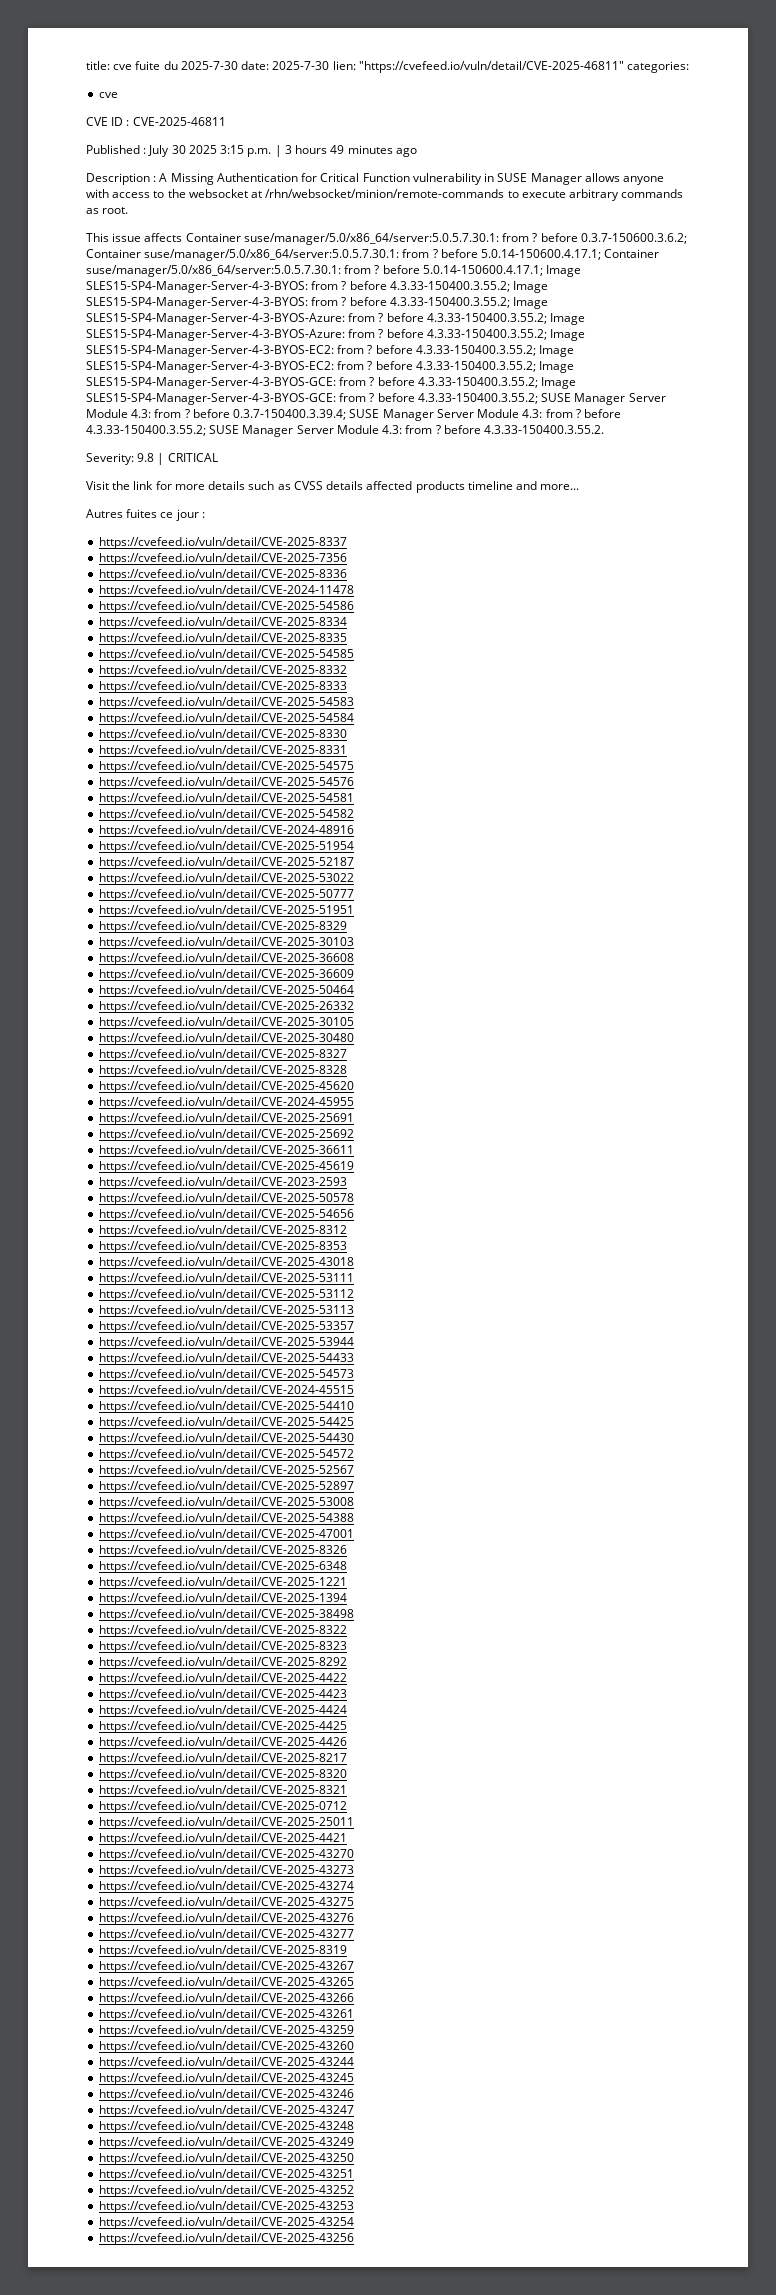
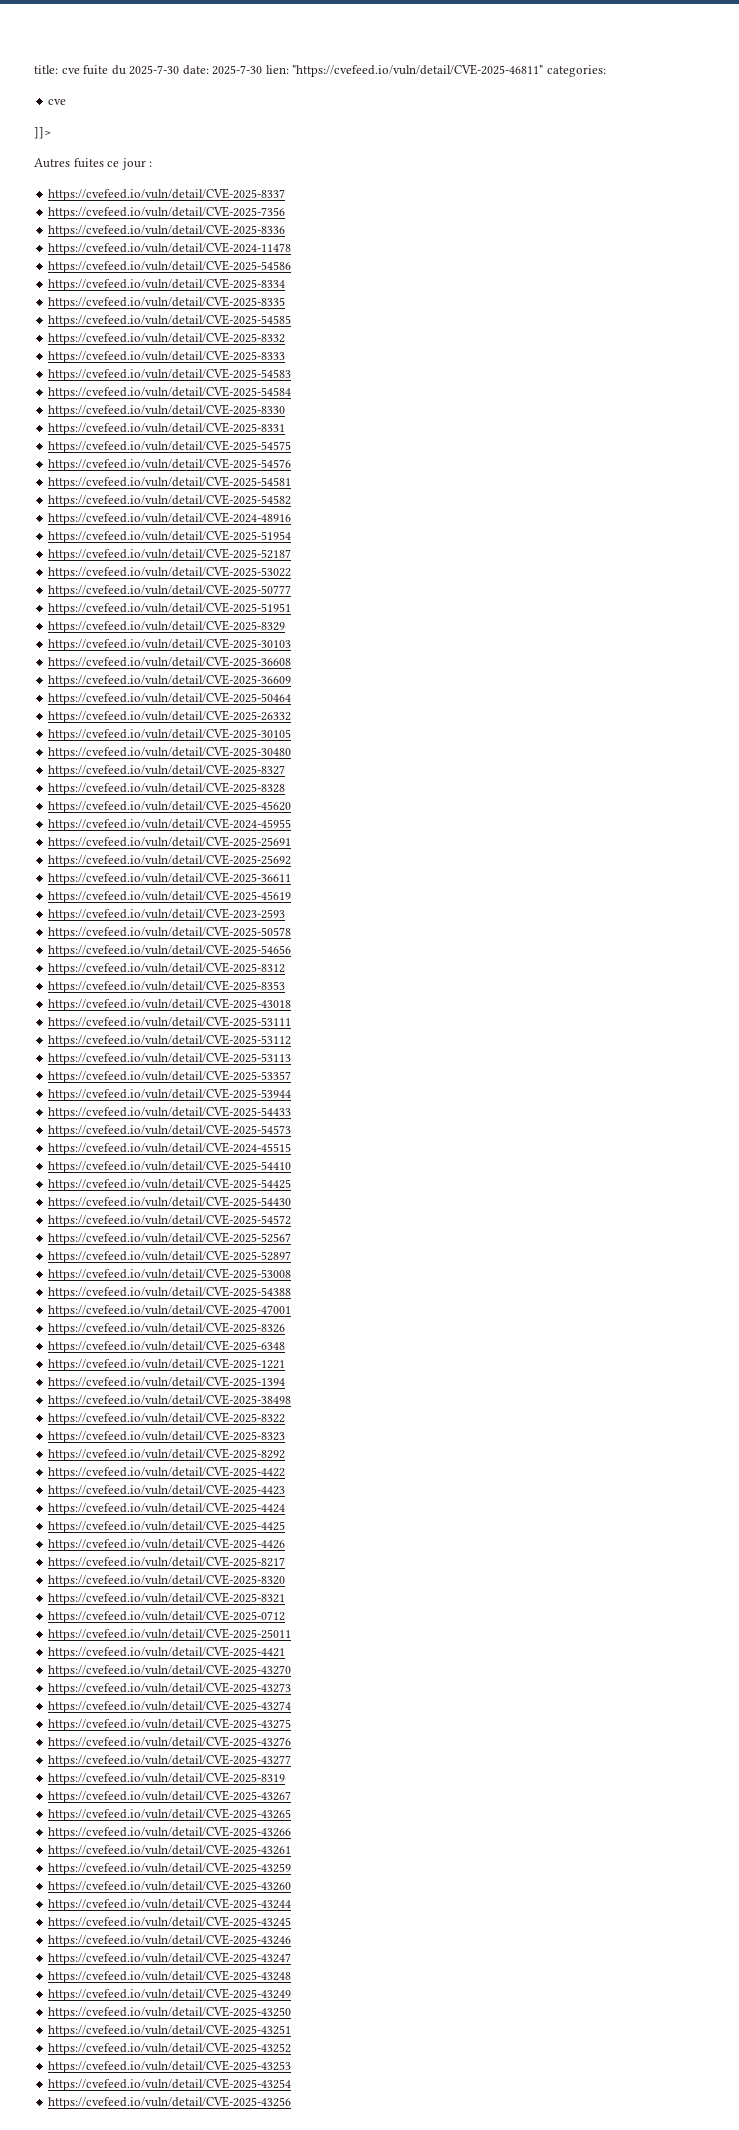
[86,117,226,126] [86,145,417,157] [86,173,665,185] [86,189,684,201] [86,207,129,214] [86,233,687,245] [86,249,660,261] [86,265,582,277] [86,281,549,293] [86,297,549,309] [86,313,586,325] [86,329,586,341] [86,345,575,357] [86,361,575,373] [86,377,577,389] [86,393,666,405] [86,409,622,421] [86,425,605,437] [86,453,218,465] [86,481,580,493] CVE ID : CVE-2025-46811 // Published : July 30 2025 3:15 p.m. | 3 hours 49 minutes ago // Description : A Missing Authentication for Critical Function vulnerability in SUSE Manager allows anyone with access to the websocket at /rhn/websocket/minion/remote-commands to execute arbitrary commands as root. // This issue affects Container suse/manager/5.0/x86_64/server:5.0.5.7.30.1: from ? before 0.3.7-150600.3.6.2; Container suse/manager/5.0/x86_64/server:5.0.5.7.30.1: from ? before 5.0.14-150600.4.17.1; Container suse/manager/5.0/x86_64/server:5.0.5.7.30.1: from ? before 5.0.14-150600.4.17.1; Image SLES15-SP4-Manager-Server-4-3-BYOS: from ? before 4.3.33-150400.3.55.2; Image SLES15-SP4-Manager-Server-4-3-BYOS: from ? before 4.3.33-150400.3.55.2; Image SLES15-SP4-Manager-Server-4-3-BYOS-Azure: from ? before 4.3.33-150400.3.55.2; Image SLES15-SP4-Manager-Server-4-3-BYOS-Azure: from ? before 4.3.33-150400.3.55.2; Image SLES15-SP4-Manager-Server-4-3-BYOS-EC2: from ? before 4.3.33-150400.3.55.2; Image SLES15-SP4-Manager-Server-4-3-BYOS-EC2: from ? before 4.3.33-150400.3.55.2; Image SLES15-SP4-Manager-Server-4-3-BYOS-GCE: from ? before 4.3.33-150400.3.55.2; Image SLES15-SP4-Manager-Server-4-3-BYOS-GCE: from ? before 4.3.33-150400.3.55.2; SUSE Manager Server Module 4.3: from ? before 0.3.7-150400.3.39.4; SUSE Manager Server Module 4.3: from ? before 4.3.33-150400.3.55.2; SUSE Manager Server Module 4.3: from ? before 4.3.33-150400.3.55.2. // Severity: 9.8 | CRITICAL // Visit the link for more details such as CVSS details affected products timeline and more... -> [34,127,51,139] ]]>

